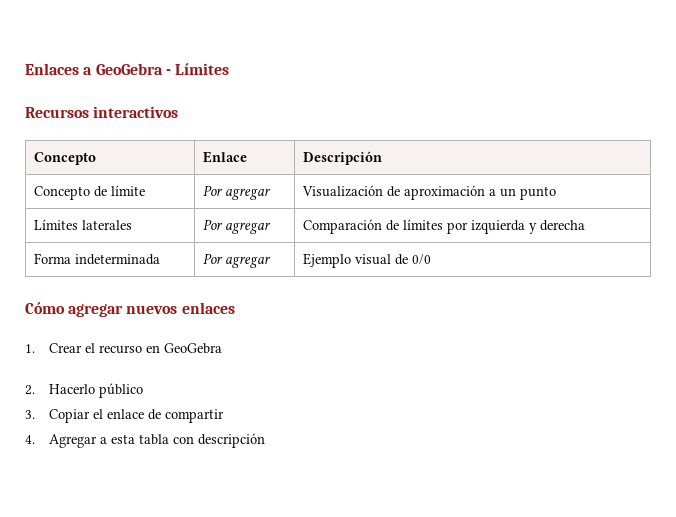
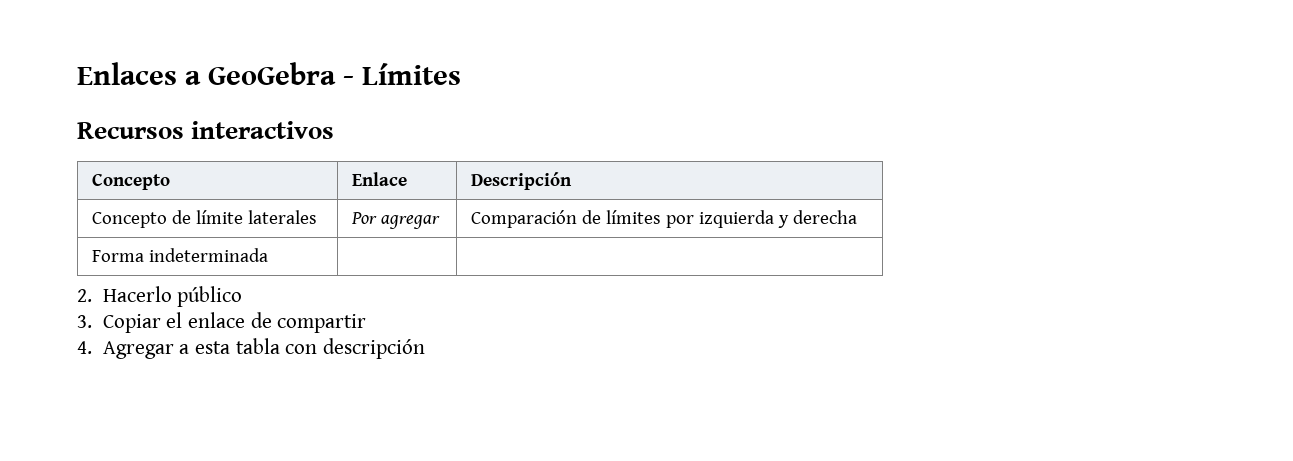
[203,185,272,200] [302,185,557,200] [34,219,79,230] | Por agregar | Visualización de aproximación a un punto // Límites -> (243, 217) none
[203,253,272,268] [303,253,432,268] [25,302,235,317] [25,343,222,354] Por agregar | Ejemplo visual de 0/0 // Cómo agregar nuevos enlaces // 1. Crear el recurso en GeoGebra -> (268, 255) |

